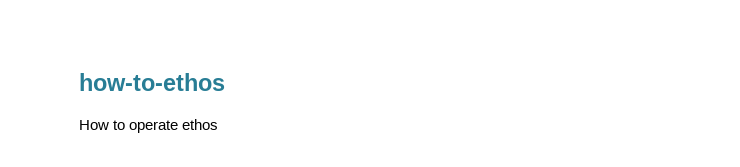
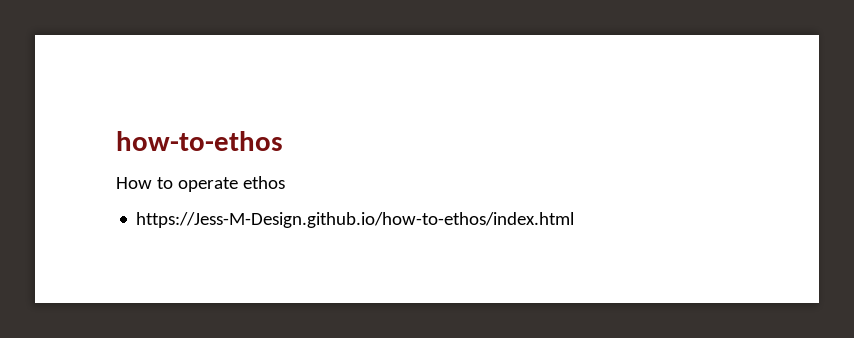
(219, 124) none -> [136,212,575,228] // https://Jess-M-Design.github.io/how-to-ethos/index.html

